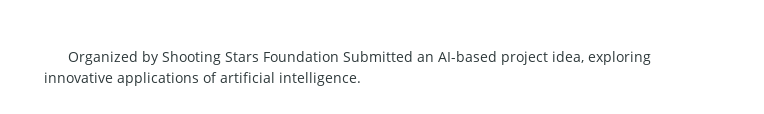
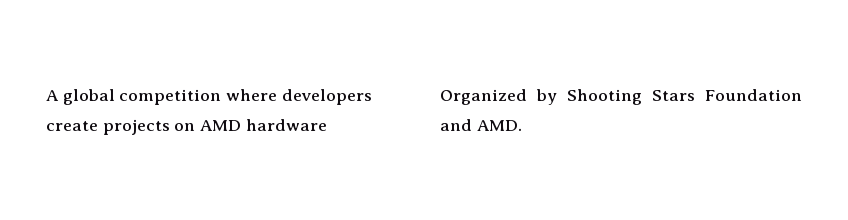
(67, 58) none -> [46,89,372,105] [46,119,327,135] A global competition where developers create projects on AMD hardware
[342,51,651,65] [44,72,361,86] Submitted an AI-based project idea, exploring innovative applications of artificial intelligence. -> [440,119,522,131] and AMD.

